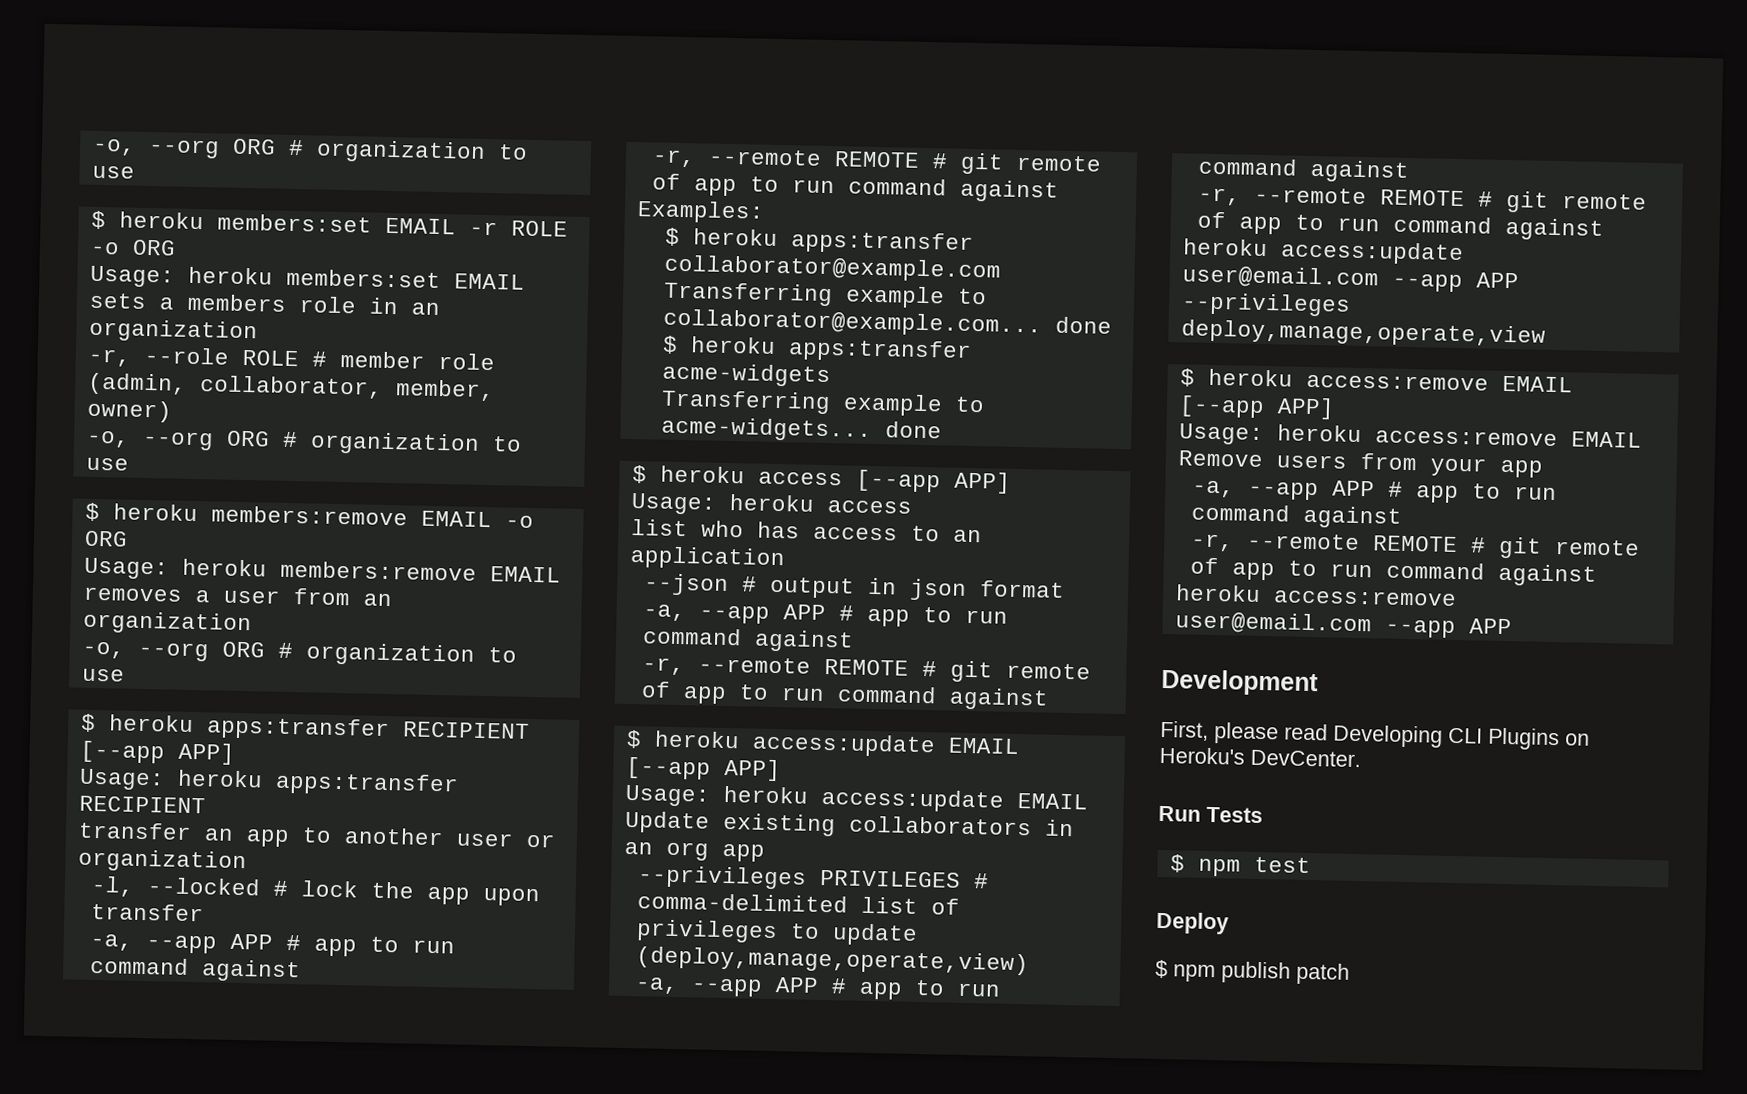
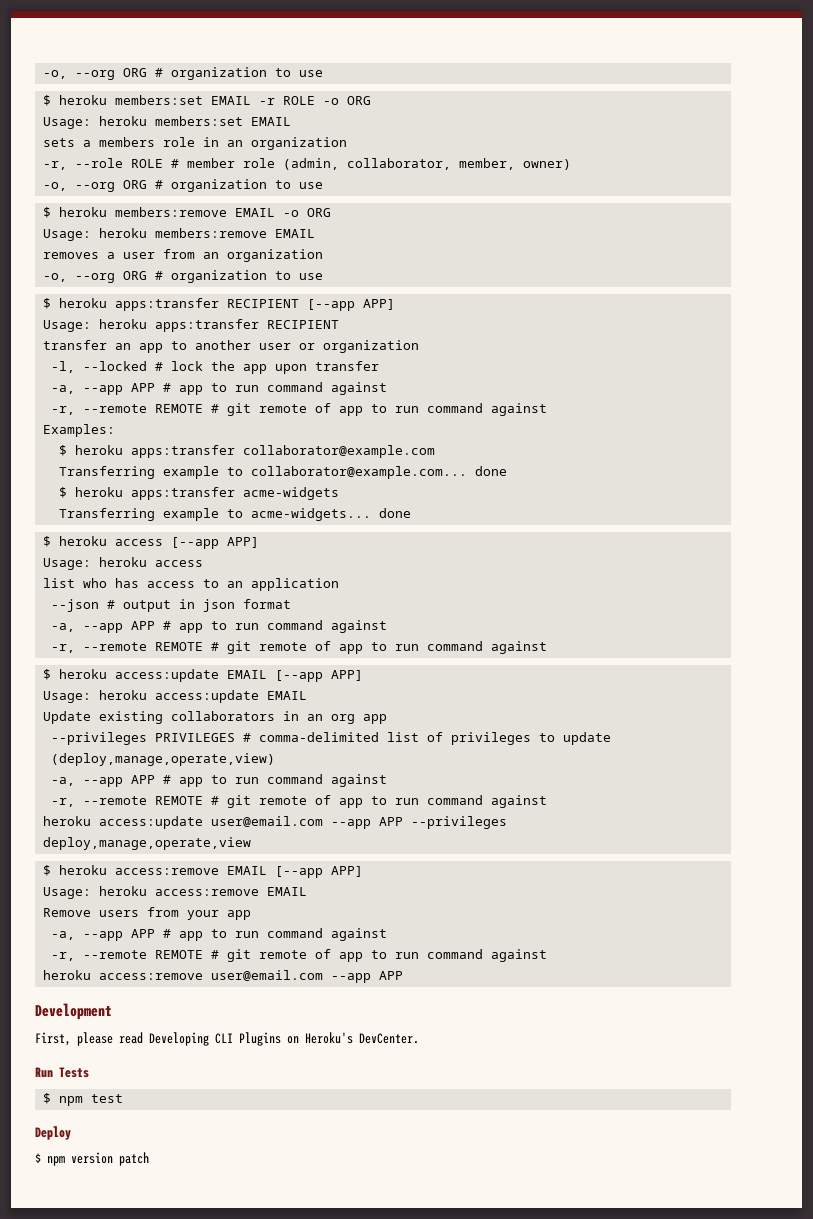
[1221,961,1291,984] publish -> [71,1152,113,1164] version

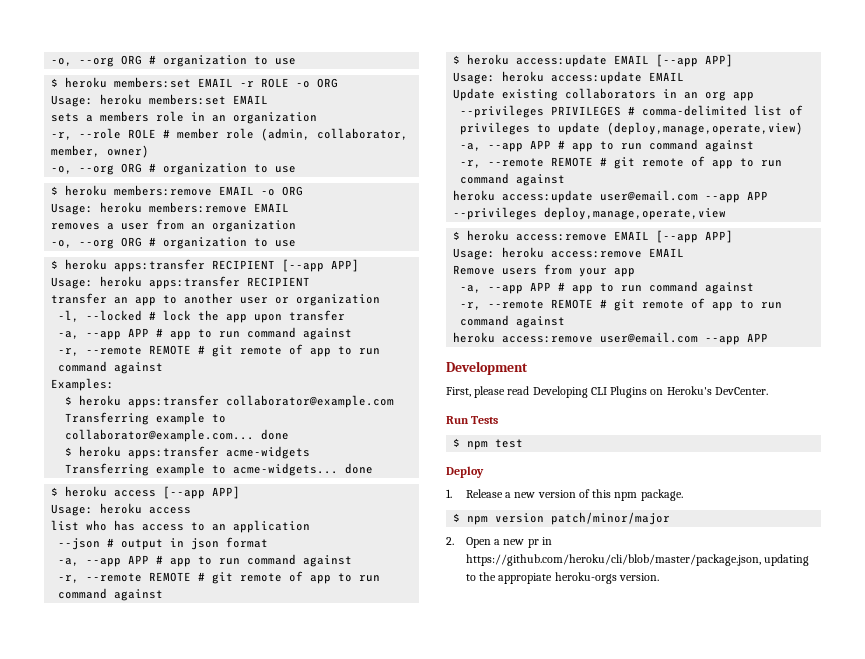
[35,1152,149,1166] $ npm version patch -> [446,489,683,501] [453,512,671,525] [446,537,552,548] [465,554,810,566] [465,572,659,584] 1. Release a new version of this npm package. // $ npm version patch/minor/major // 2. Open a new pr in https://github.com/heroku/cli/blob/master/package.json, updating to the appropiate heroku-orgs version.

